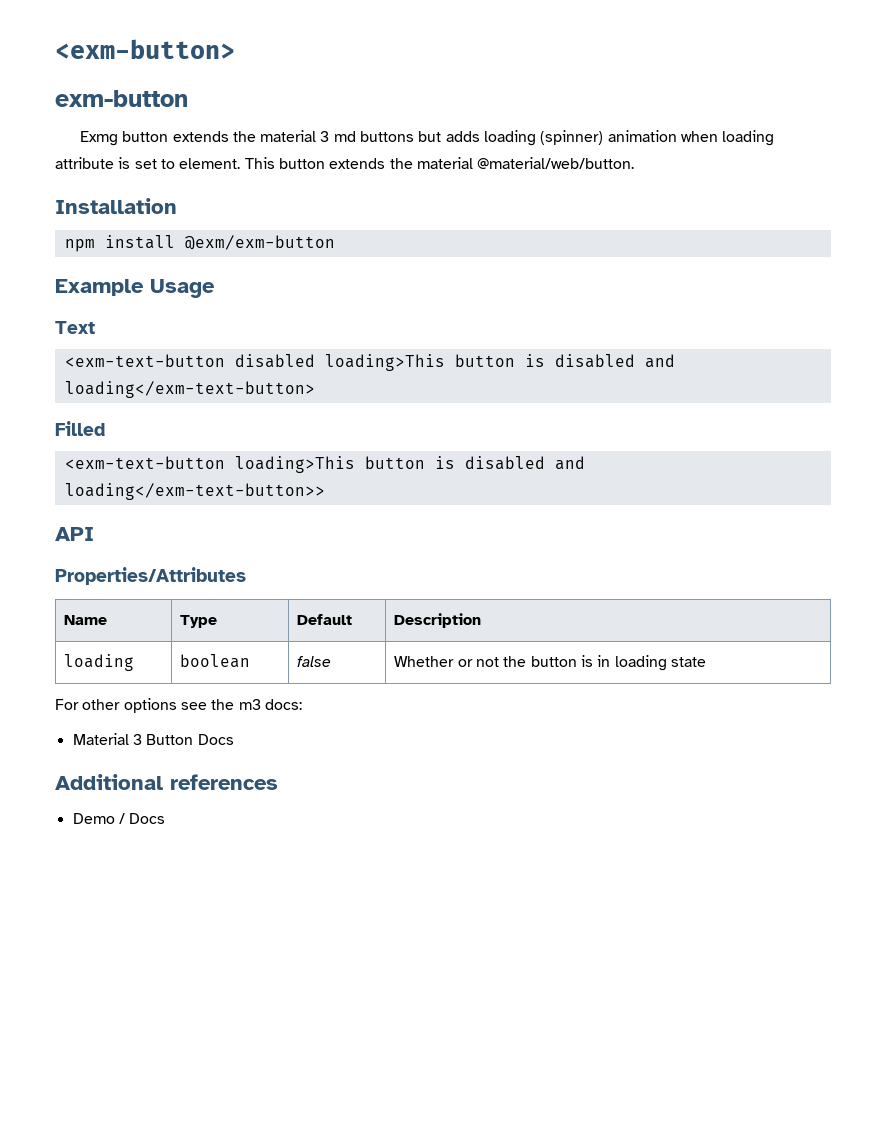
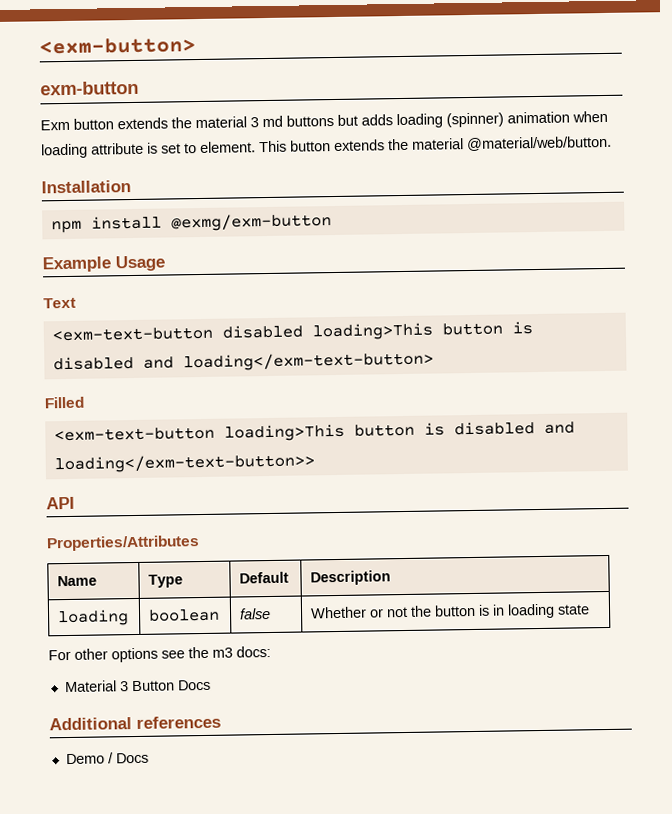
[79,131,118,146] Exmg -> [40,119,70,131] Exm
[184,235,335,250] @exm/exm-button -> [170,213,332,232] @exmg/exm-button

